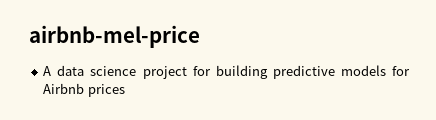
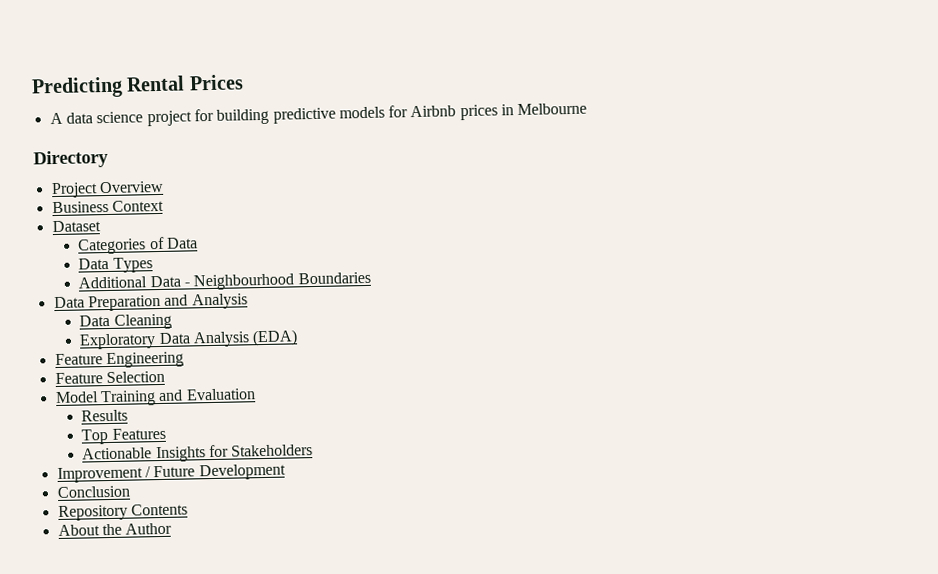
[29,25,200,48] airbnb-mel-price -> [31,74,244,99] Predicting Rental Prices
(125, 90) none -> [501,102,588,116] [33,149,109,169] [50,180,164,199] [51,199,164,214] [51,220,101,233] [78,236,199,255] [78,257,153,273] [78,271,371,291] [53,293,248,312] [79,313,172,330] [79,329,299,350] [54,351,184,369] [54,370,165,385] [54,388,256,407] [81,409,129,422] [81,427,166,445] [82,444,314,463] [56,463,286,484] [56,485,130,499] [57,503,188,522] [57,522,173,537] in Melbourne // Directory // Project Overview // Business Context // Dataset // Categories of Data // Data Types // Additional Data - Neighbourhood Boundaries // Data Preparation and Analysis // Data Cleaning // Exploratory Data Analysis (EDA) // Feature Engineering // Feature Selection // Model Training and Evaluation // Results // Top Features // Actionable Insights for Stakeholders // Improvement / Future Development // Conclusion // Repository Contents // About the Author

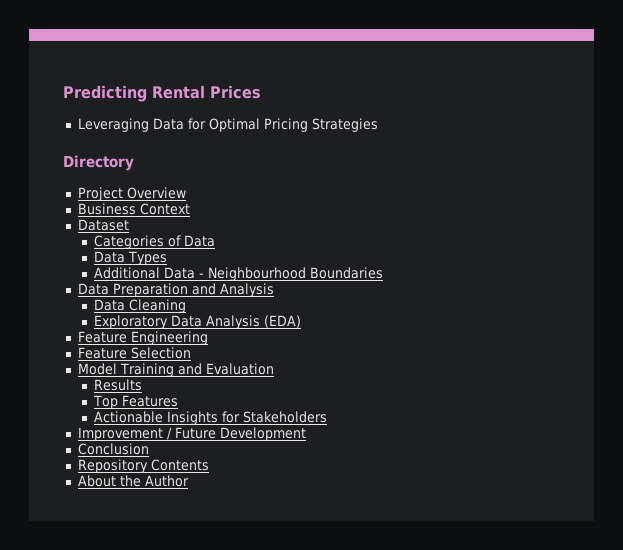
[49,102,588,127] A data science project for building predictive models for Airbnb prices in Melbourne -> [77,118,378,132] Leveraging Data for Optimal Pricing Strategies

